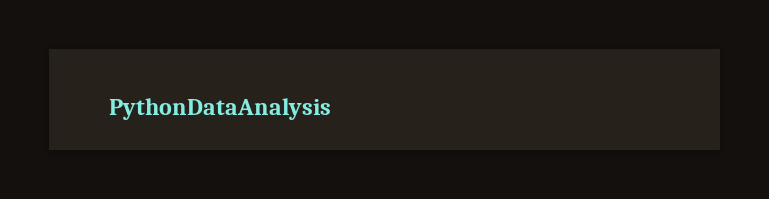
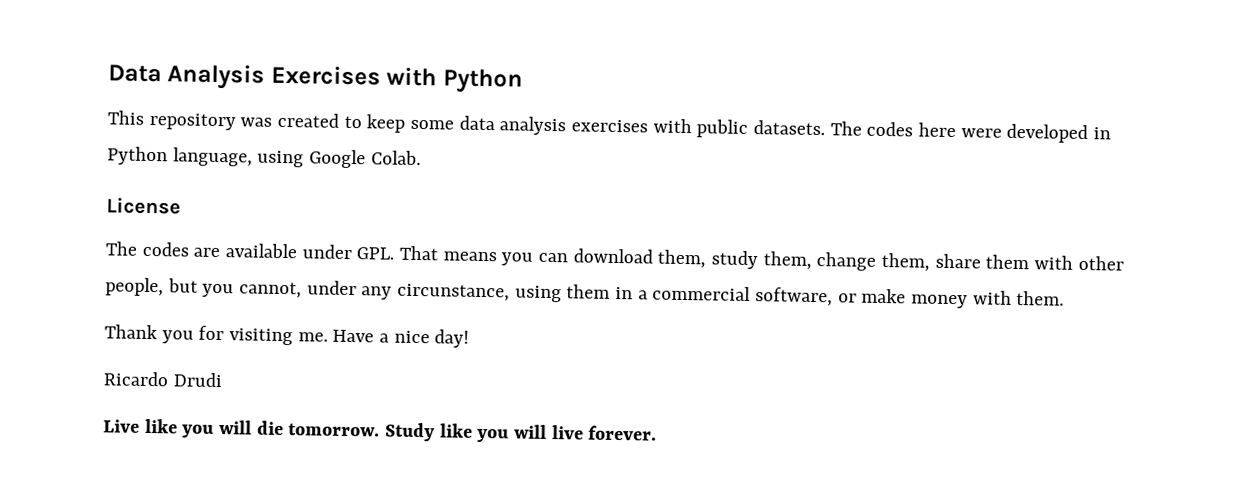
[109,98,331,120] PythonDataAnalysis -> [108,63,523,94] [107,110,1112,144] [107,146,421,169] [106,197,181,215] [105,241,1124,272] [105,277,1065,309] [104,324,470,348] [103,371,223,388] [103,418,658,443] Data Analysis Exercises with Python // This repository was created to keep some data analysis exercises with public datasets. The codes here were developed in Python language, using Google Colab. // License // The codes are available under GPL. That means you can download them, study them, change them, share them with other people, but you cannot, under any circunstance, using them in a commercial software, or make money with them. // Thank you for visiting me. Have a nice day! // Ricardo Drudi // Live like you will die tomorrow. Study like you will live forever.

